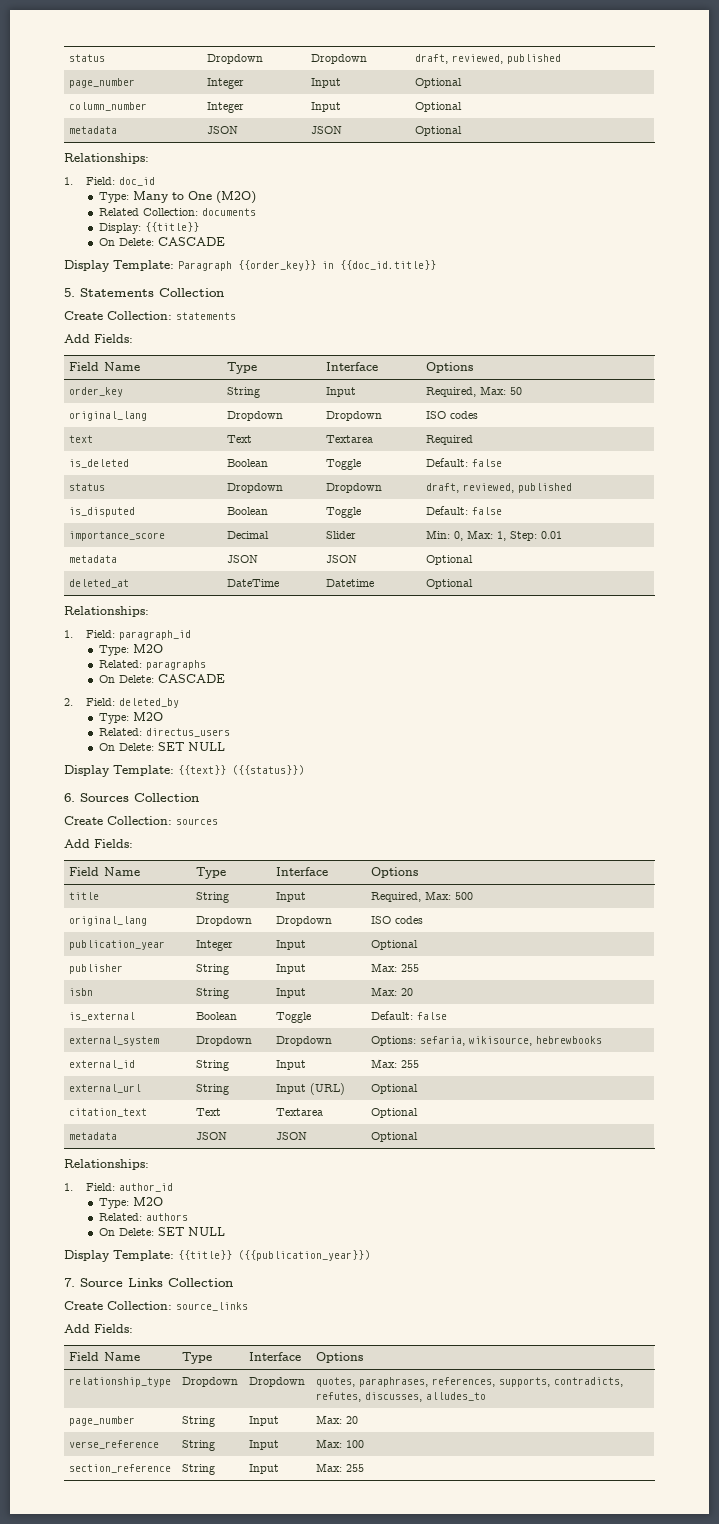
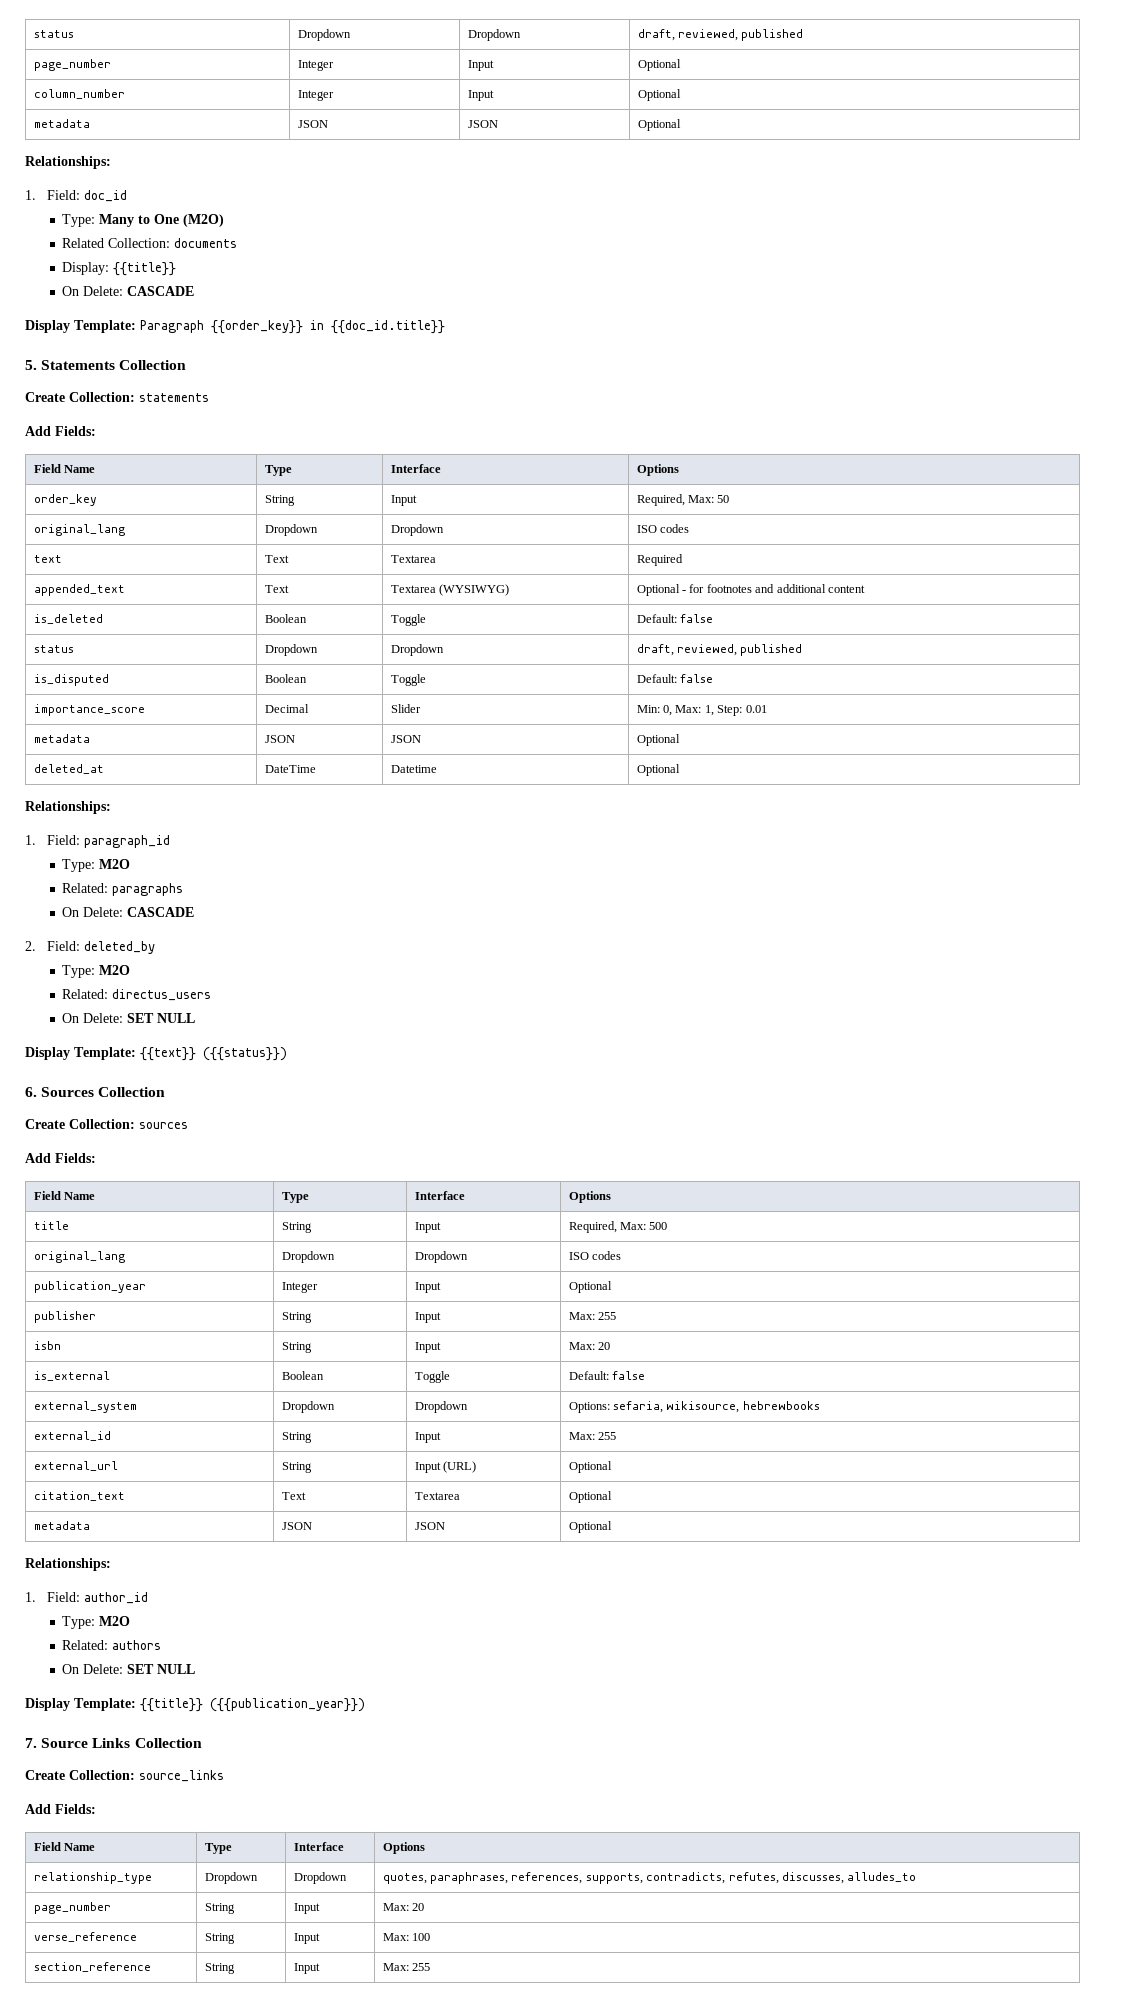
(474, 440) none -> [33,584,125,596] [264,585,289,593] [390,584,510,596] [636,584,865,596] // appended_text | Text | Textarea (WYSIWYG) | Optional - for footnotes and additional content

